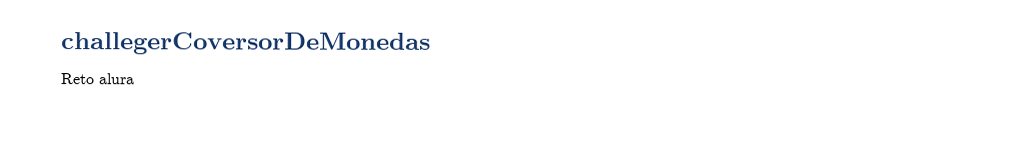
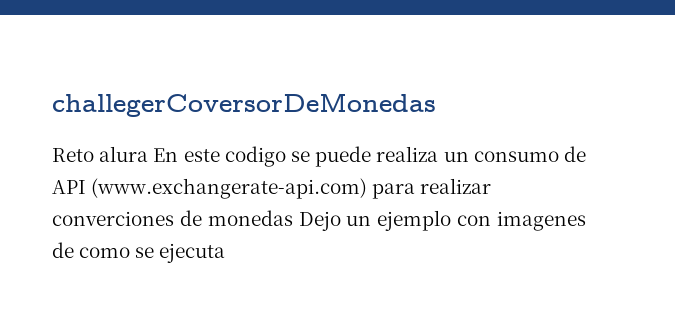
(135, 79) none -> [153,146,586,167] [52,178,492,199] [52,210,587,231] [52,242,226,263] En este codigo se puede realiza un consumo de API (www.exchangerate-api.com) para realizar converciones de monedas Dejo un ejemplo con imagenes de como se ejecuta

